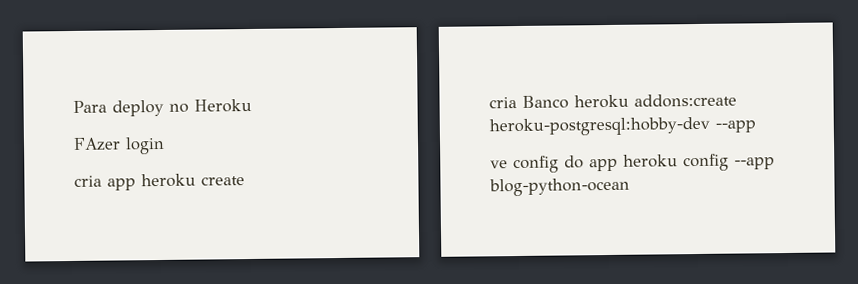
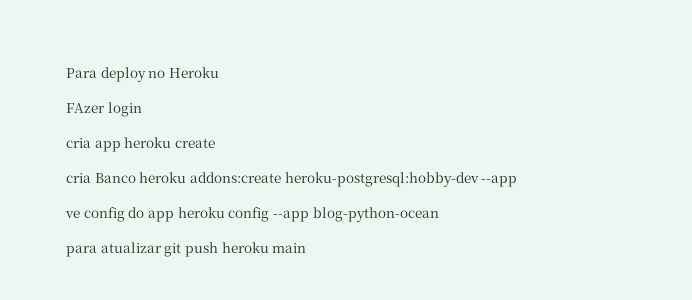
(630, 187) none -> [66,242,307,257] // para atualizar git push heroku main

